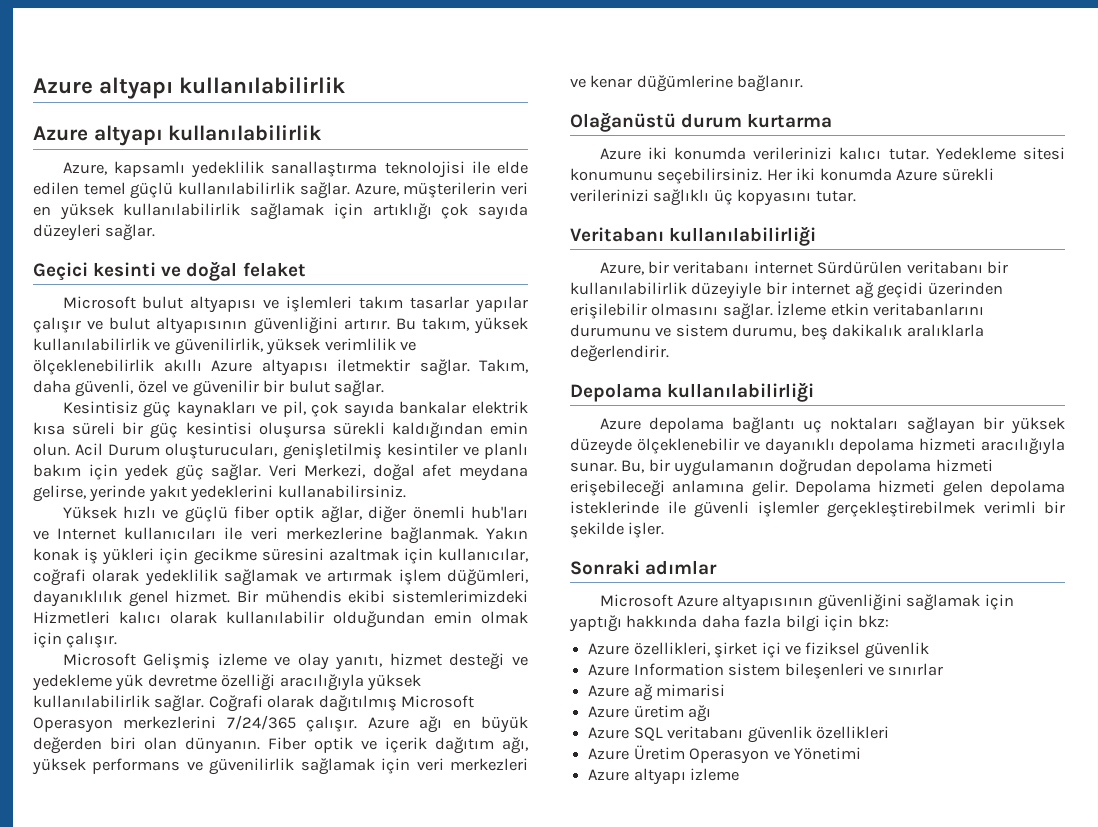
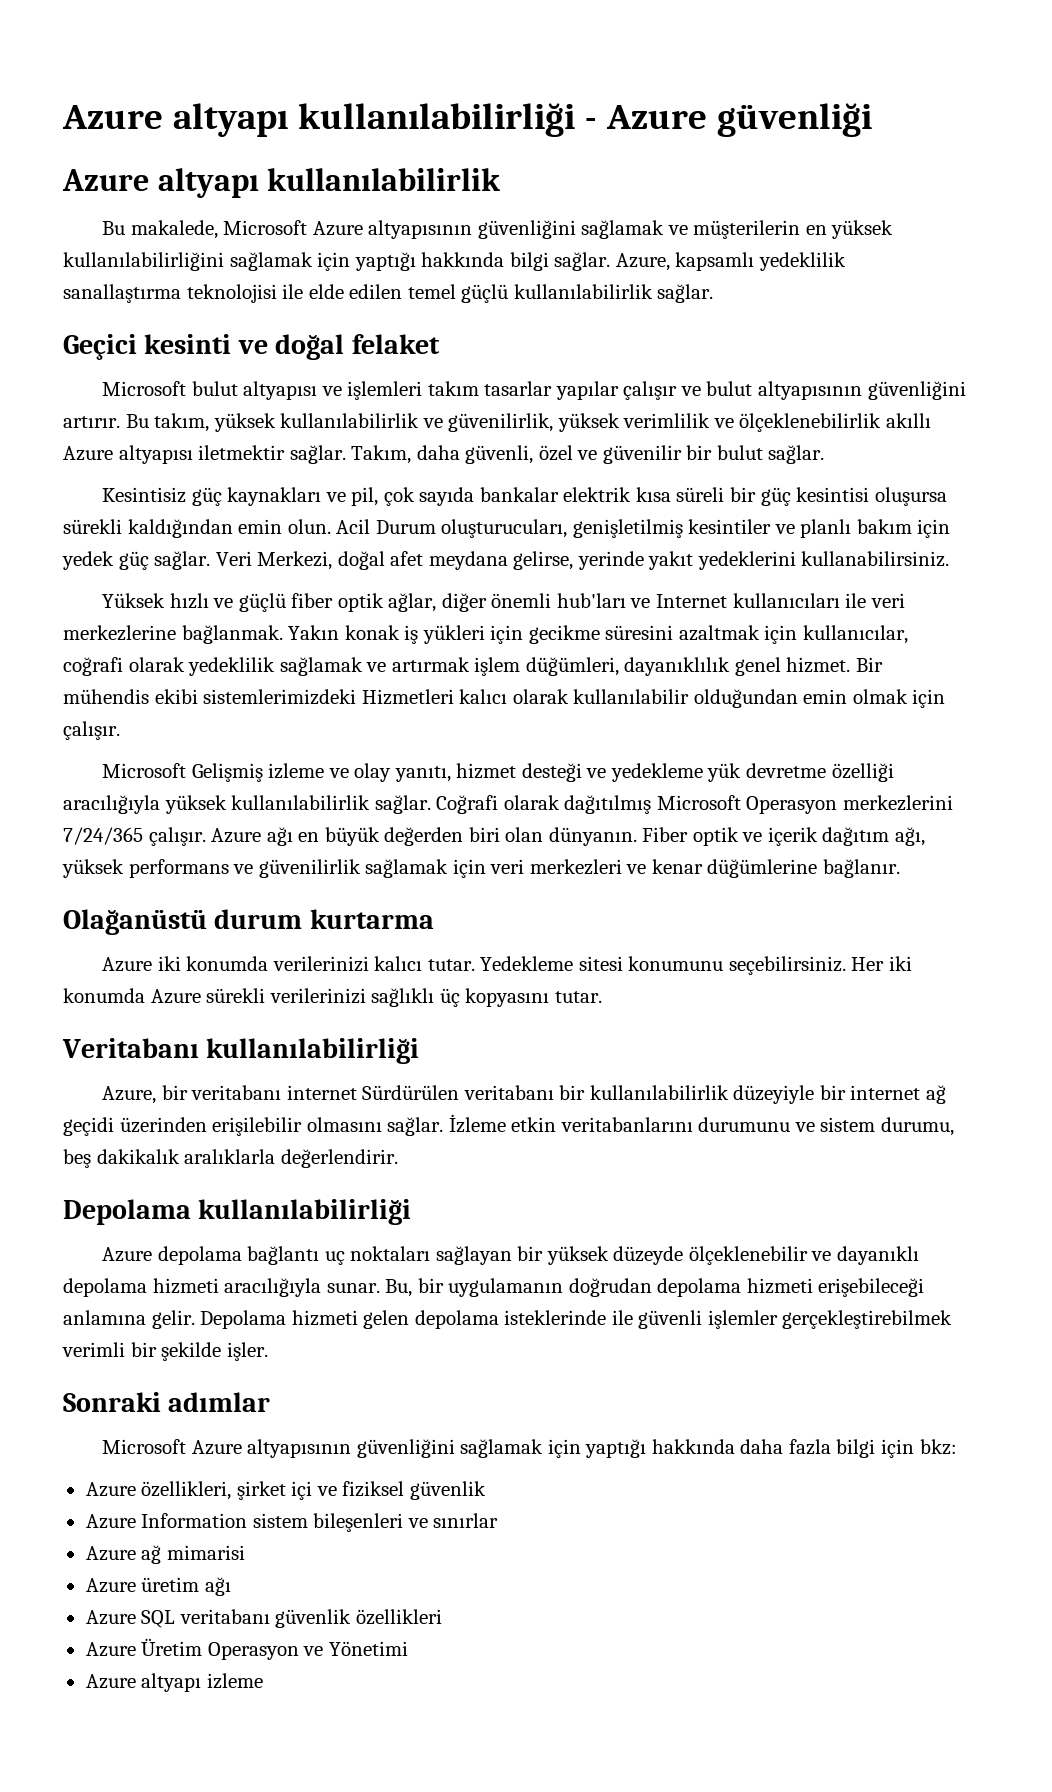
[33,77,346,99] [33,125,323,146] Azure altyapı kullanılabilirlik // Azure altyapı kullanılabilirlik // -> [62,103,872,137] [62,168,502,198] [102,220,894,239] [63,252,611,271] Azure altyapı kullanılabilirliği - Azure güvenliği // Azure altyapı kullanılabilirlik // Bu makalede, Microsoft Azure altyapısının güvenliğini sağlamak ve müşterilerin en yüksek kullanılabilirliğini sağlamak için yaptığı hakkında bilgi sağlar.
[354,182,528,198] [33,203,528,220] [33,224,156,241] Azure, müşterilerin veri en yüksek kullanılabilirlik sağlamak için artıklığı çok sayıda düzeyleri sağlar. -> (714, 293) none

